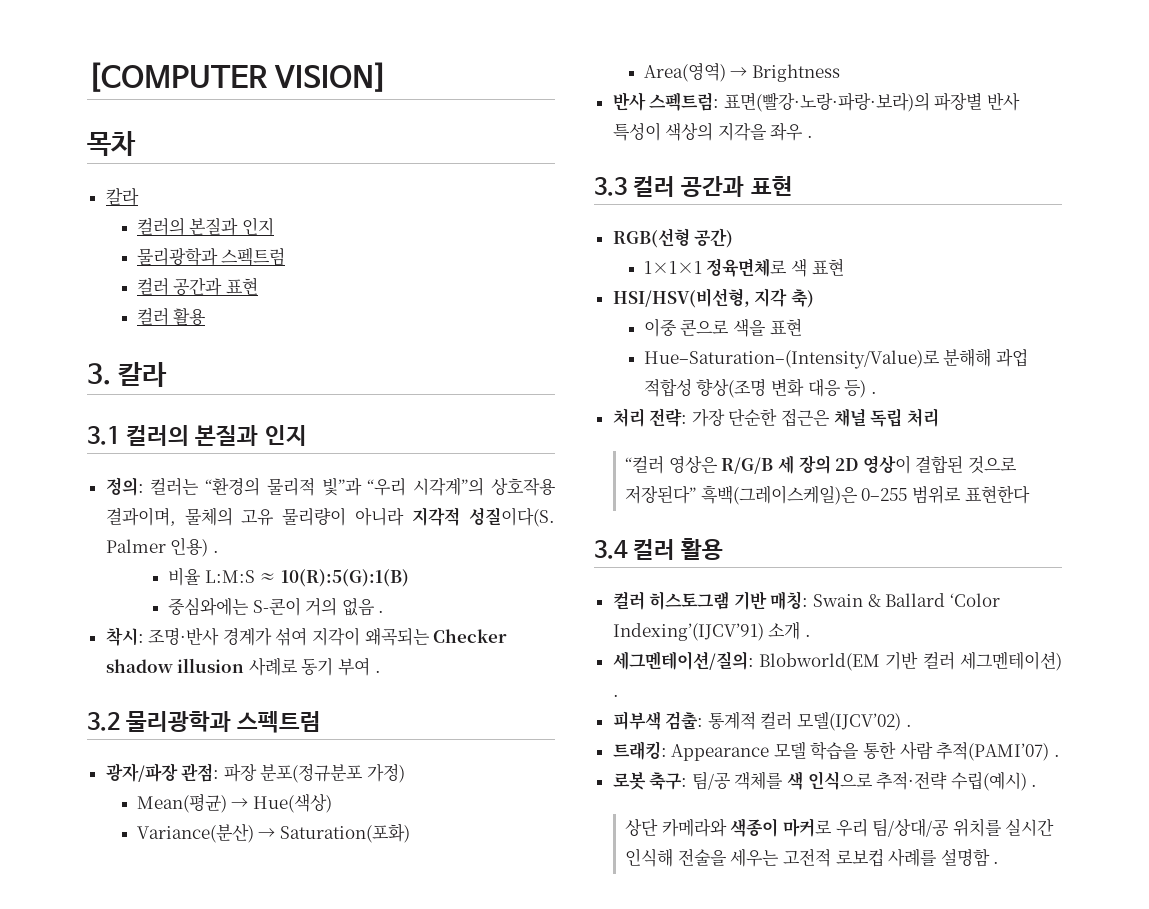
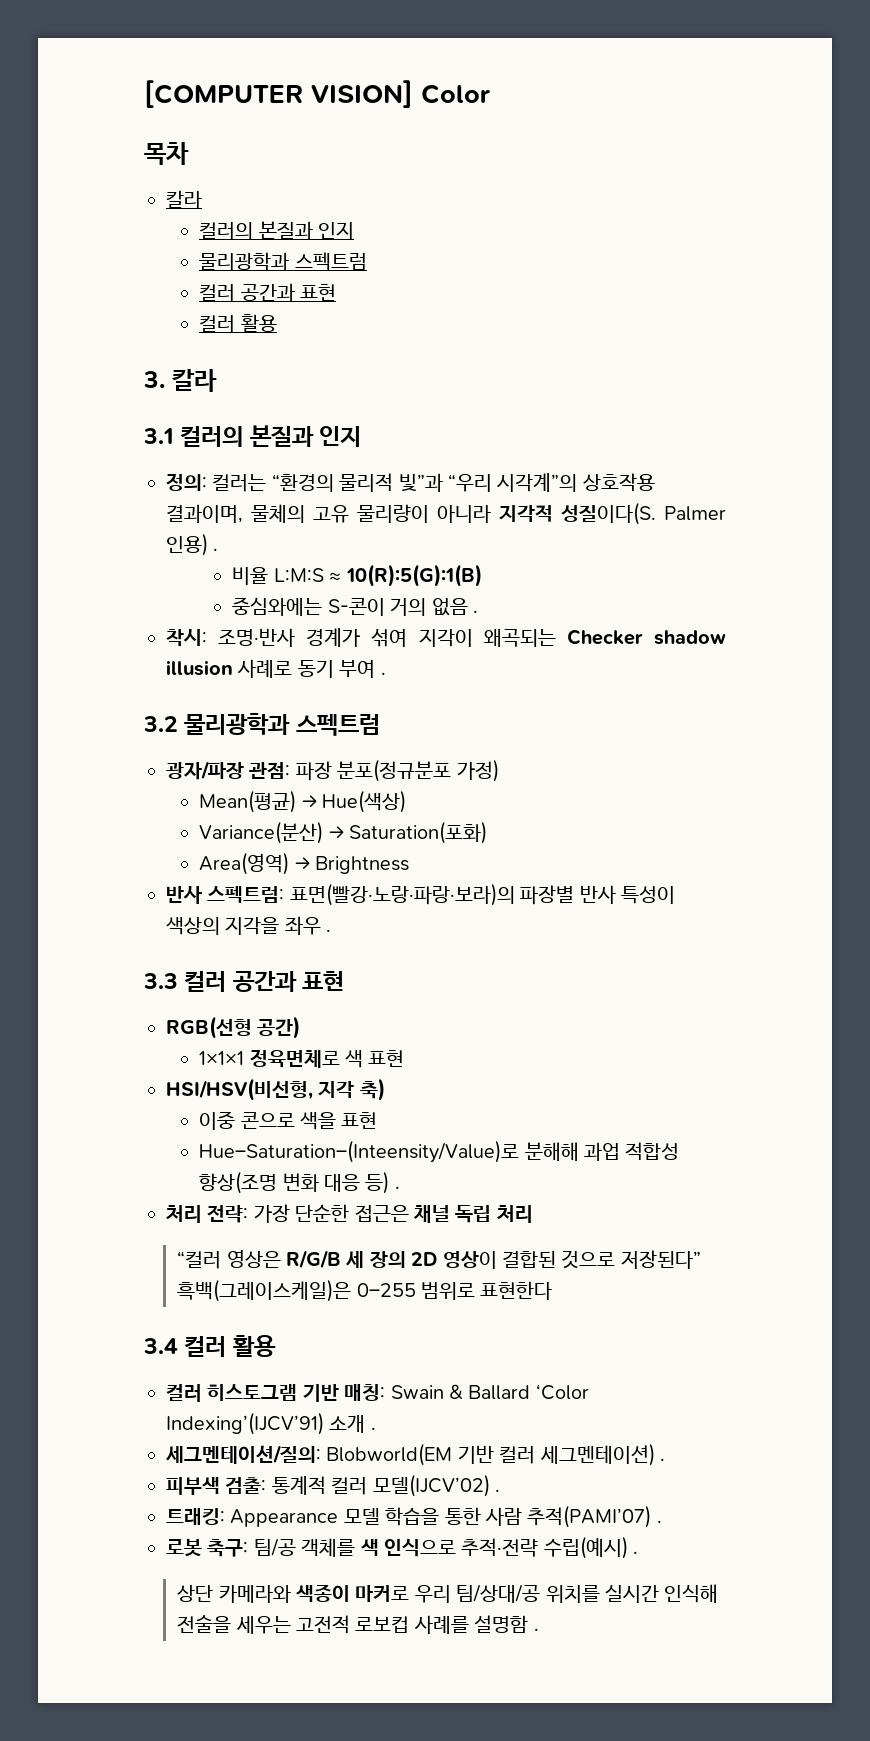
(389, 77) none -> [420,84,490,104] Color
[643,350,940,369] Hue–Saturation–(Intensity/Value)로 -> [199,1140,520,1163] Hue–Saturation–(Inteensity/Value)로

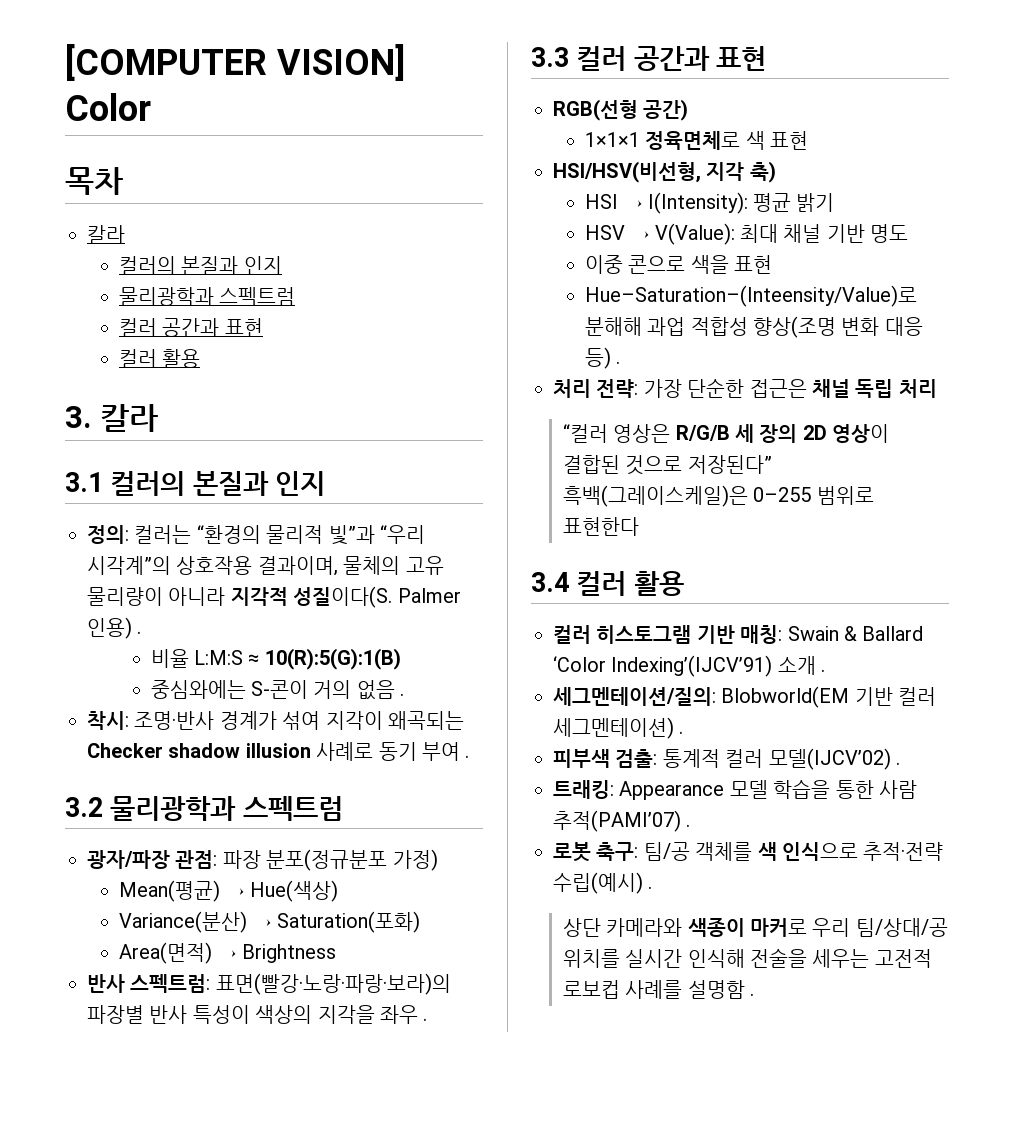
[199,852,290,875] Area(영역) -> [118,942,212,964] Area(면적)
(385, 1089) none -> [584,192,835,214] [584,223,909,245] // HSI → I(Intensity): 평균 밝기 // HSV → V(Value): 최대 채널 기반 명도

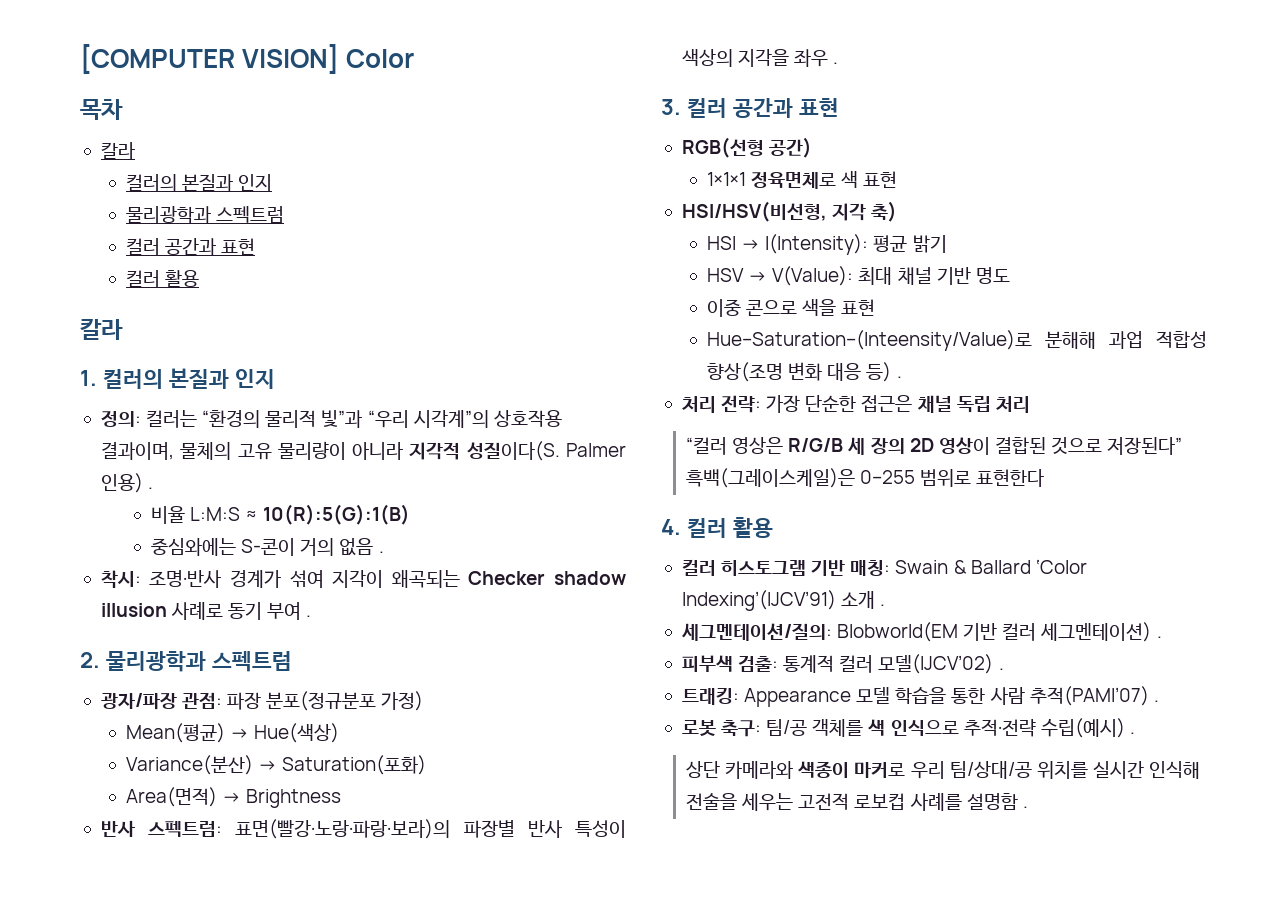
[65,404,159,432] [65,472,103,492] 3. 칼라 // 3.1 -> [80,318,123,340] [80,370,97,386] 칼라 // 1.
[65,797,103,817] 3.2 -> [80,652,100,668] 2.
[531,47,569,67] 3.3 -> [661,99,681,115] 3.
[531,572,569,592] 3.4 -> [661,519,681,535] 4.

